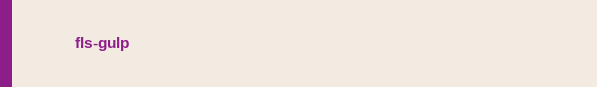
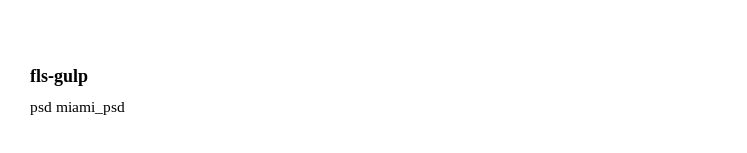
(129, 44) none -> [30,102,126,115] // psd miami_psd

